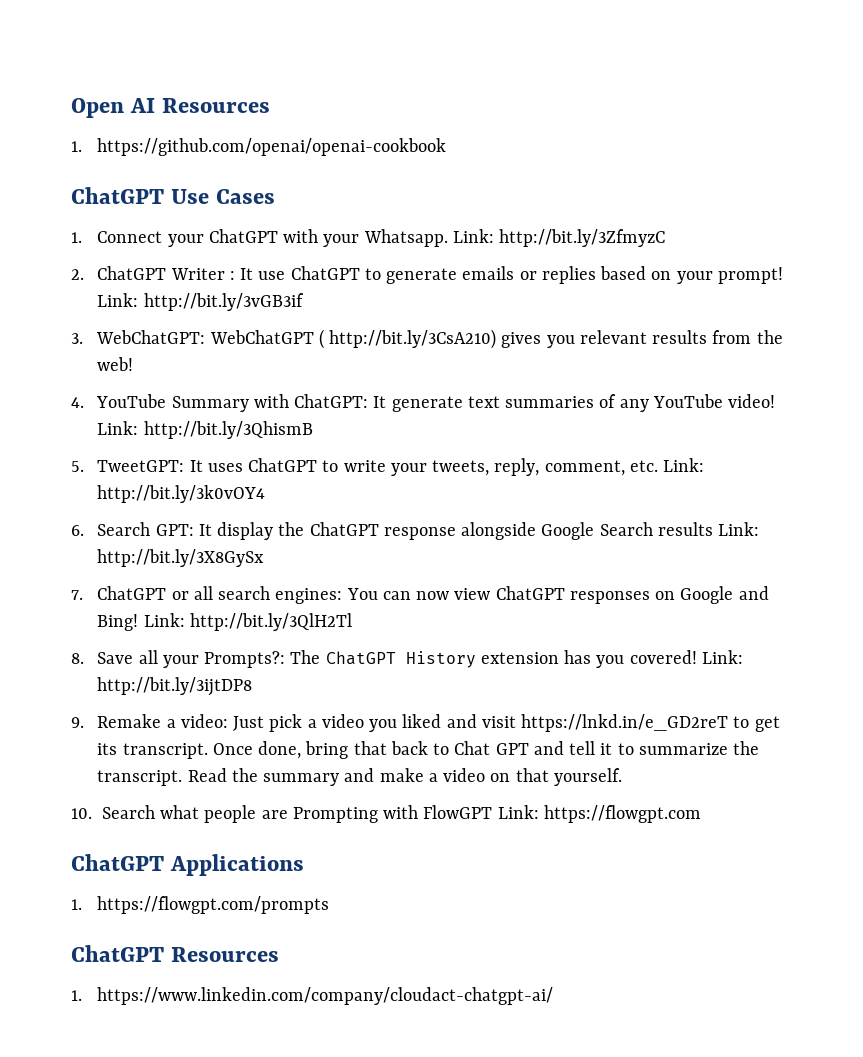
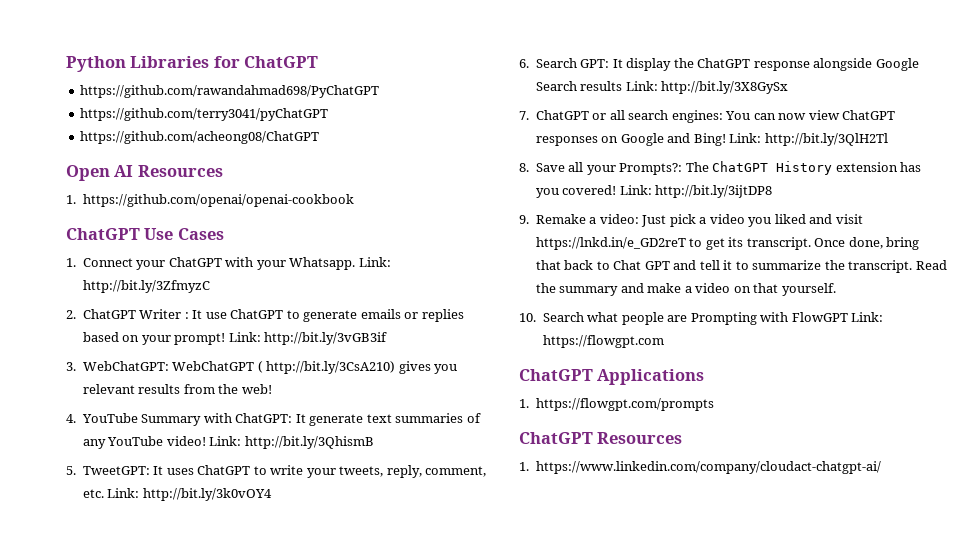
(71, 108) none -> [66,56,319,72] [80,85,380,98] [80,108,329,121] [80,131,320,144] Python Libraries for ChatGPT // https://github.com/rawandahmad698/PyChatGPT // https://github.com/terry3041/pyChatGPT // https://github.com/acheong08/ChatGPT //

